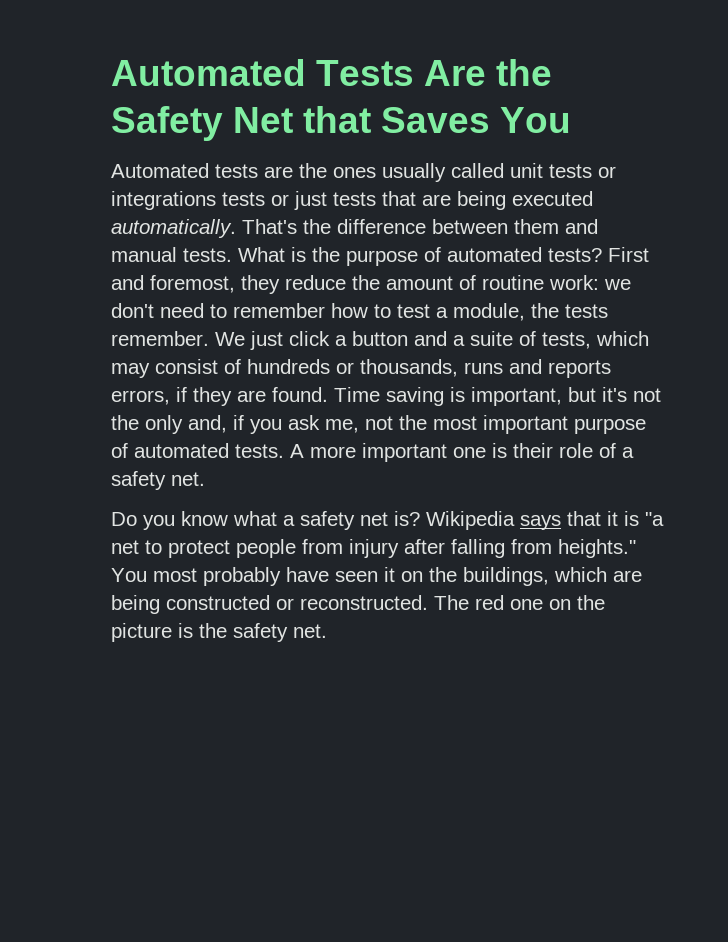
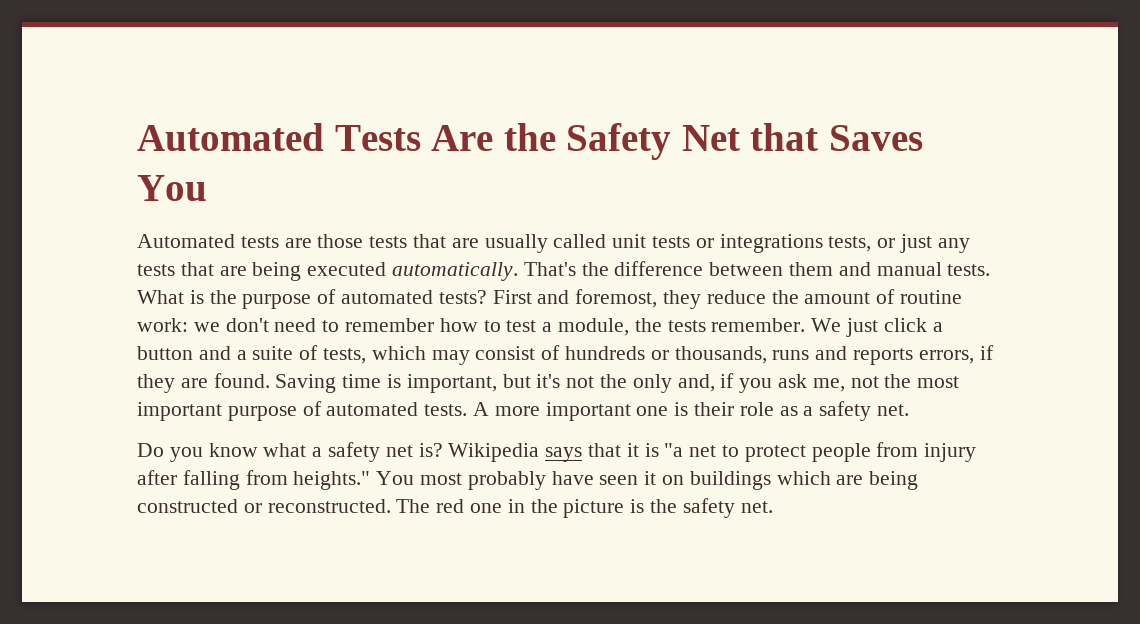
[299,163,376,178] the ones -> [317,234,479,248] those tests that are
[222,192,265,206] tests -> [828,236,872,252] tests,
(327, 200) none -> [937,238,970,253] any
[334,387,444,406] Time saving -> [275,374,382,393] Saving time
[599,443,616,458] of -> [779,406,798,416] as
[429,567,549,586] the buildings, -> [689,471,771,490] buildings
[549,599,571,610] on -> [507,499,525,513] in

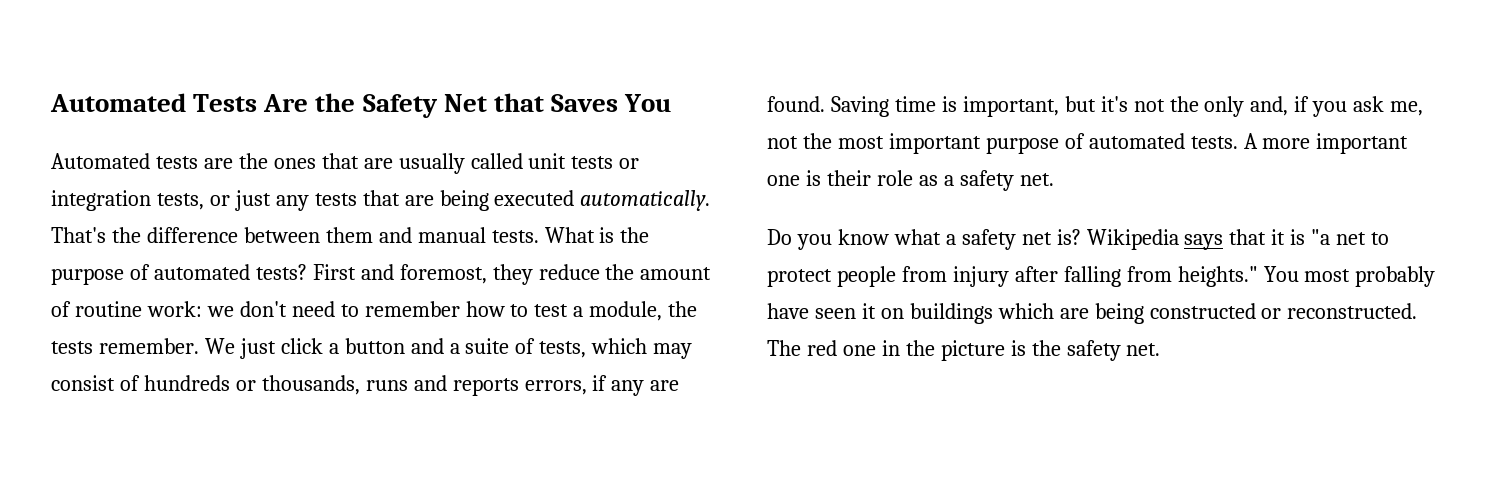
[317,234,408,248] those tests -> [238,153,316,169] the ones
[719,234,823,253] integrations -> [51,190,151,211] integration
[137,374,175,393] they -> [611,380,645,396] any

